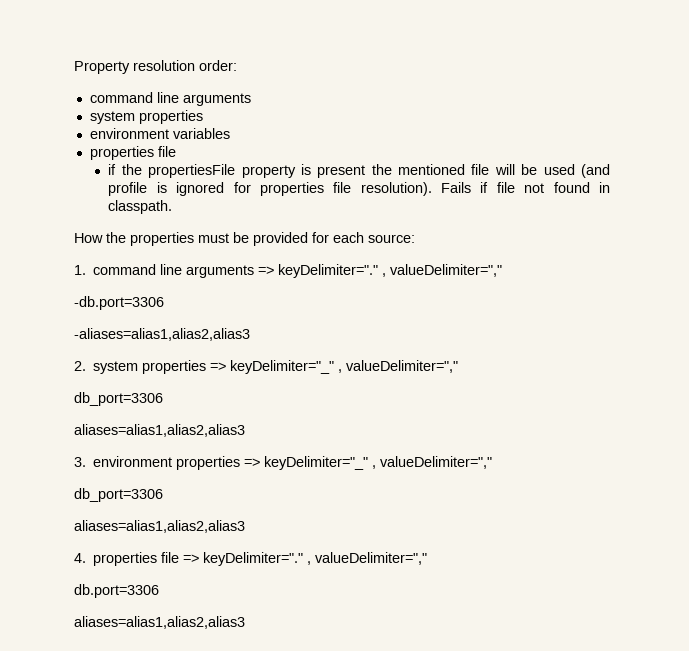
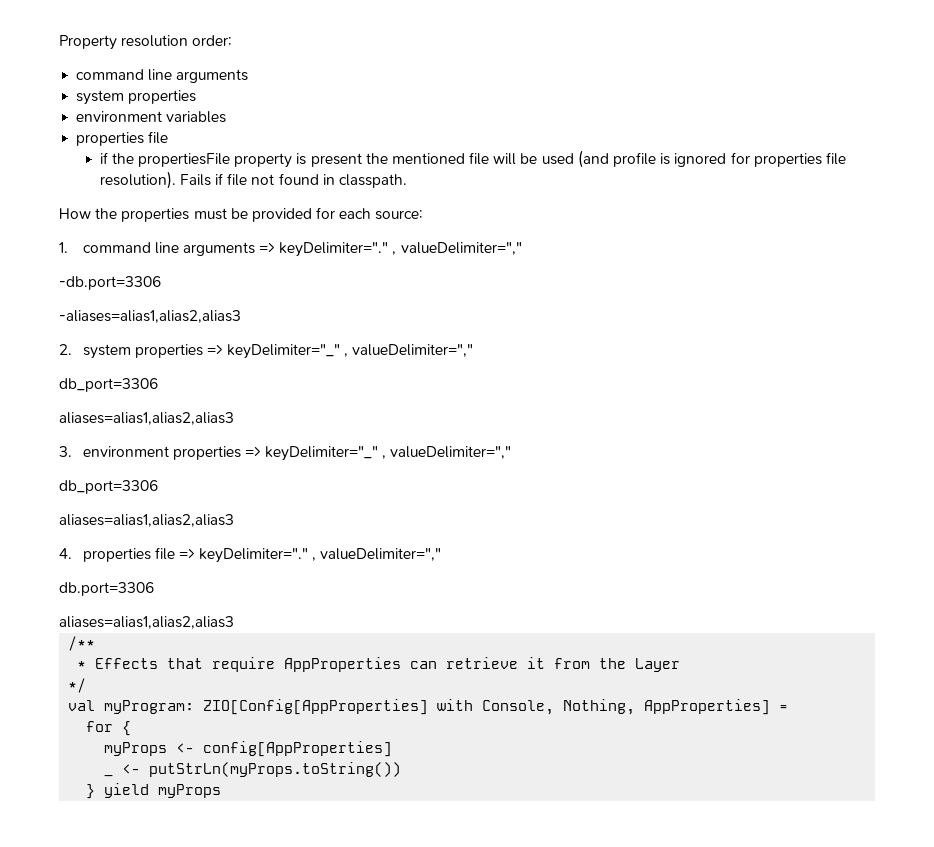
(245, 622) none -> [68,636,96,651] [77,657,681,672] [68,678,87,693] [68,699,789,715] [86,721,132,736] [104,741,393,757] [104,774,114,777] [122,762,402,777] [86,783,222,799] // /** // * Effects that require AppProperties can retrieve it from the Layer // */ // val myProgram: ZIO[Config[AppProperties] with Console, Nothing, AppProperties] = // for { // myProps <- config[AppProperties] // _ <- putStrLn(myProps.toString()) // } yield myProps

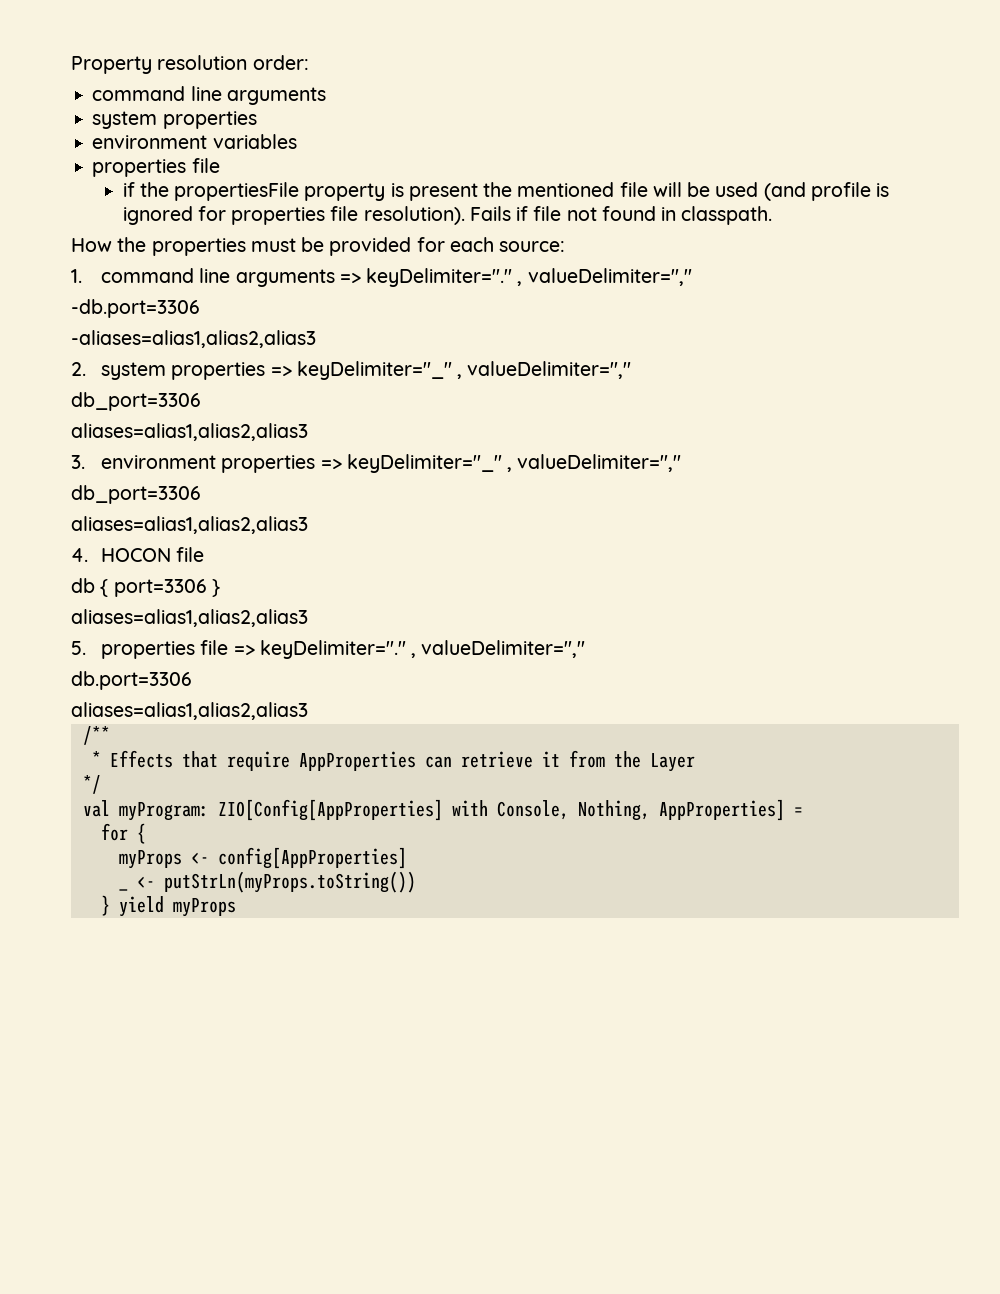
(72, 553) none -> [101,547,205,562] [71,578,220,597] [71,609,308,627] [71,641,86,655] HOCON file // db { port=3306 } // aliases=alias1,alias2,alias3 // 5.

